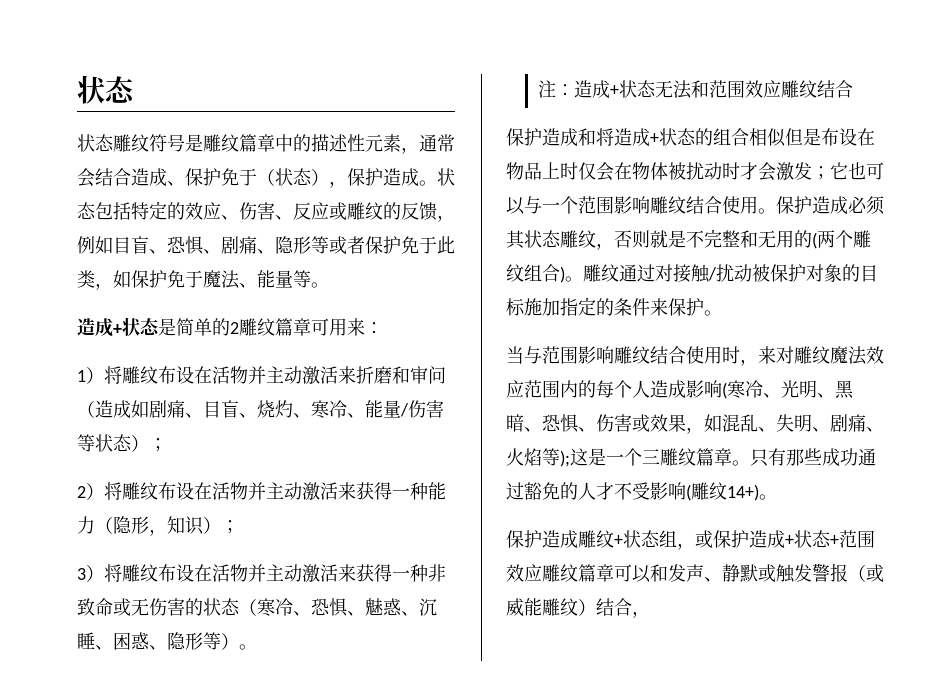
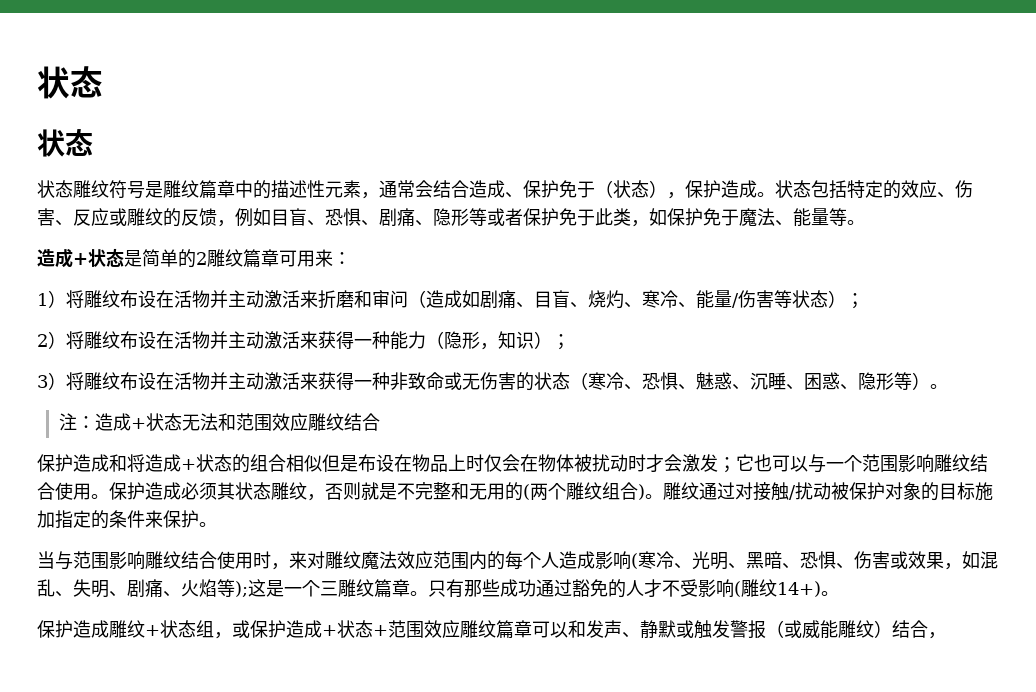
[77,75,135,104] [77,134,114,152] 状态 // 状态 -> [37,66,103,99] [37,129,93,157] [37,180,73,198] 状态 // 状态 // 状态

